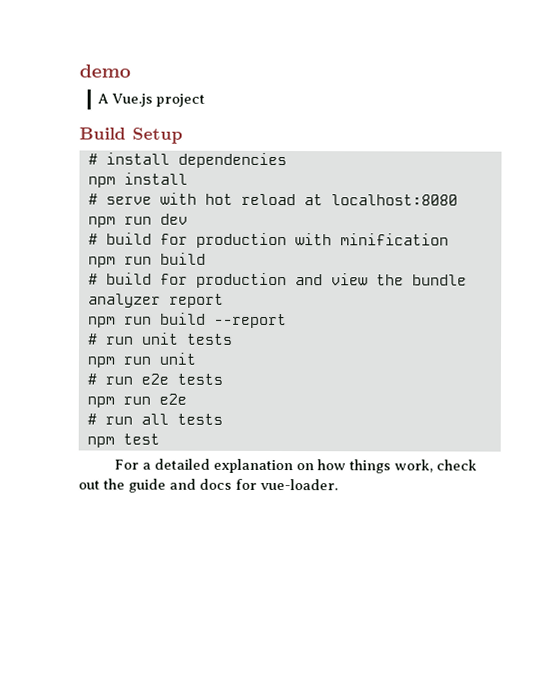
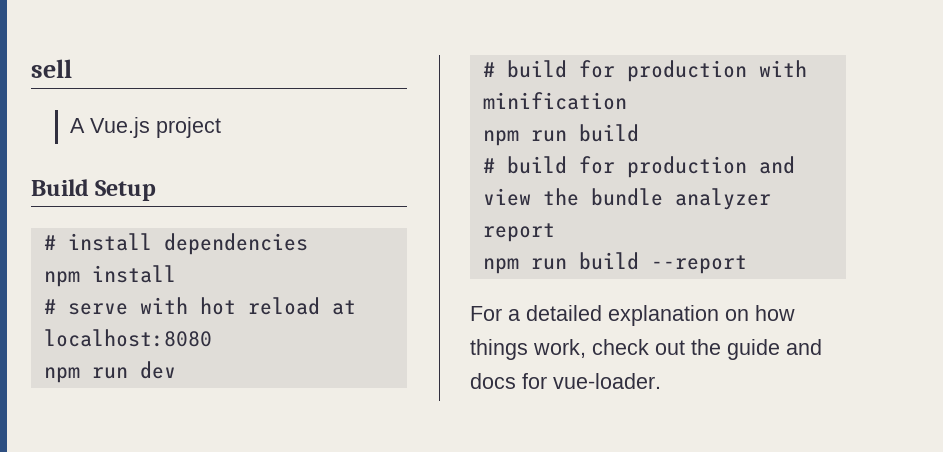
[79,64,131,78] demo -> [31,59,72,78] sell
[87,332,233,345] [86,352,196,368] [86,373,223,385] [86,393,187,408] [86,413,223,425] [86,433,160,448] // # run unit tests // npm run unit // # run e2e tests // npm run e2e // # run all tests // npm test -> (747, 264) none

